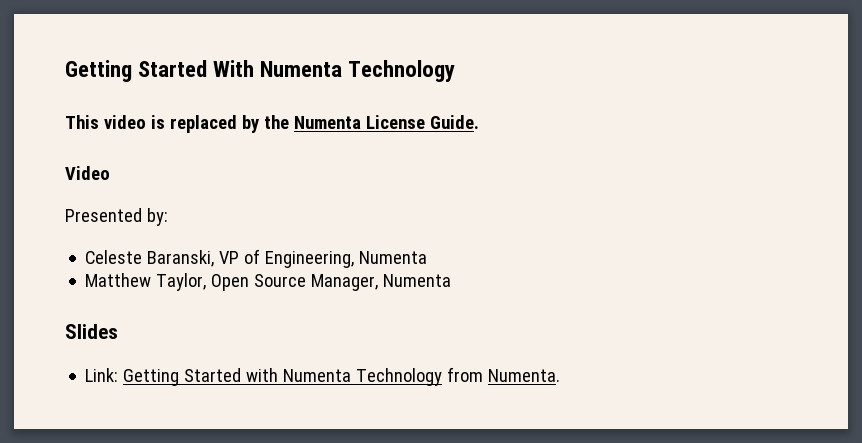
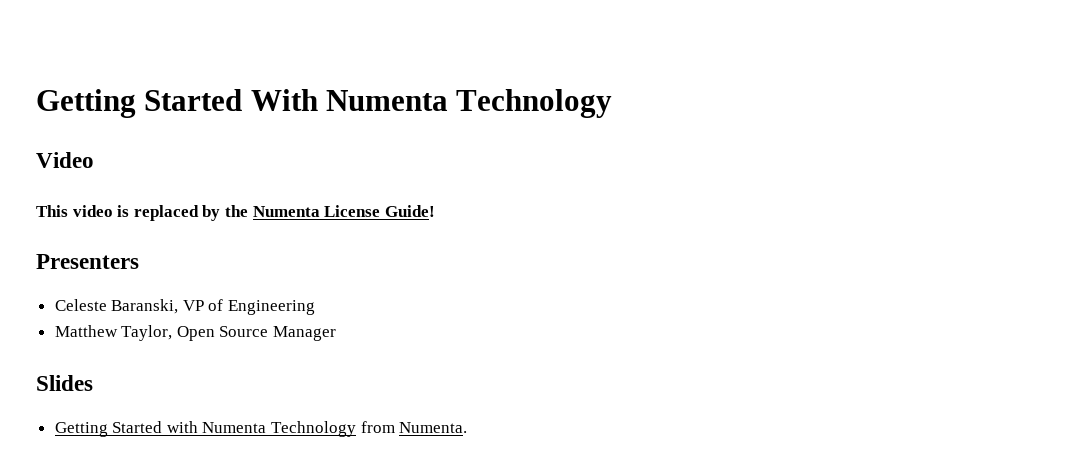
(456, 71) none -> [36,152,94,168] // Video
[429,115,479,129] [65,166,110,180] [65,208,168,226] Guide. // Video // Presented by: -> [384,205,435,217] [36,254,139,269] Guide! // Presenters
[265,251,428,268] Engineering, Numenta -> [228,300,316,315] Engineering
[311,274,452,291] Manager, Numenta -> [273,326,337,341] Manager
[85,368,119,382] Link: -> (93, 383) none

